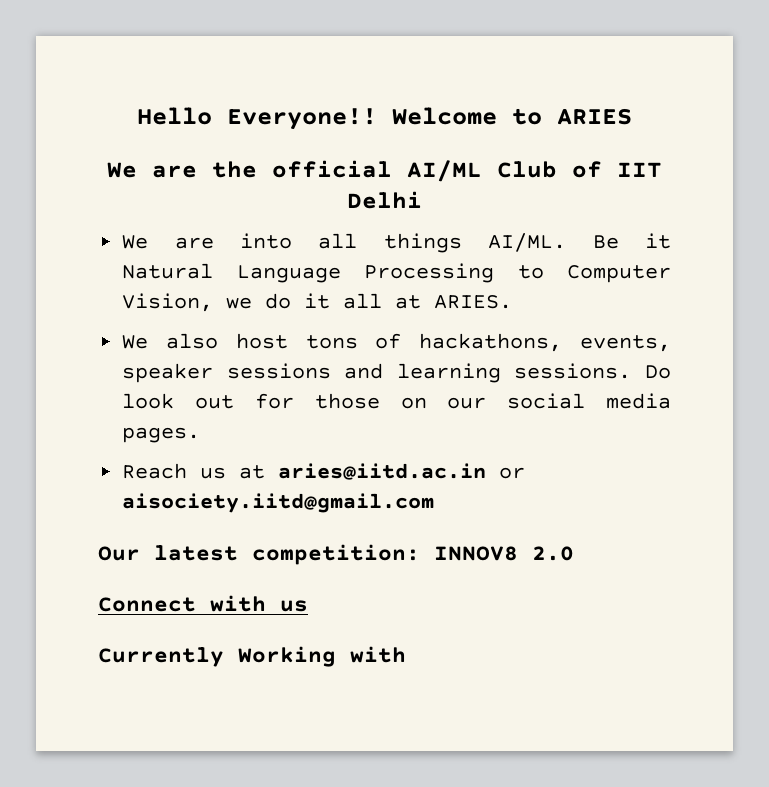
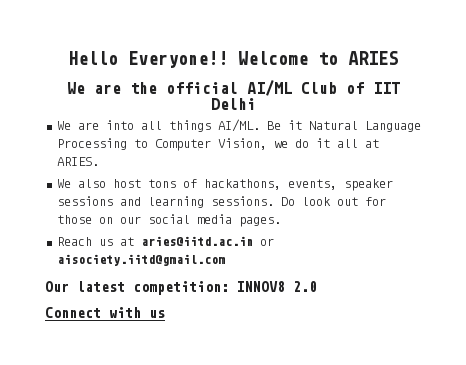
[98,646,406,667] // Currently Working with -> (165, 314) none

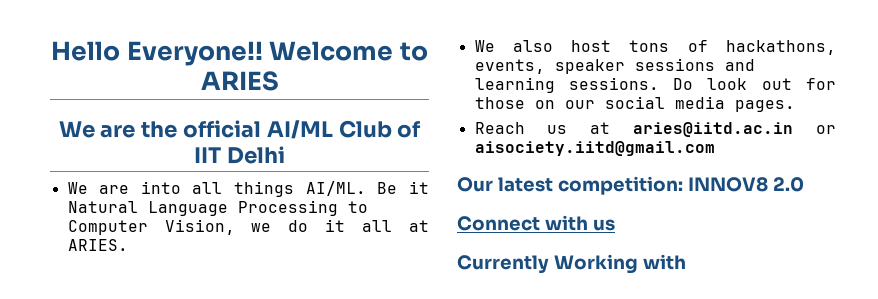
(165, 314) none -> [457,254,686,274] // Currently Working with

